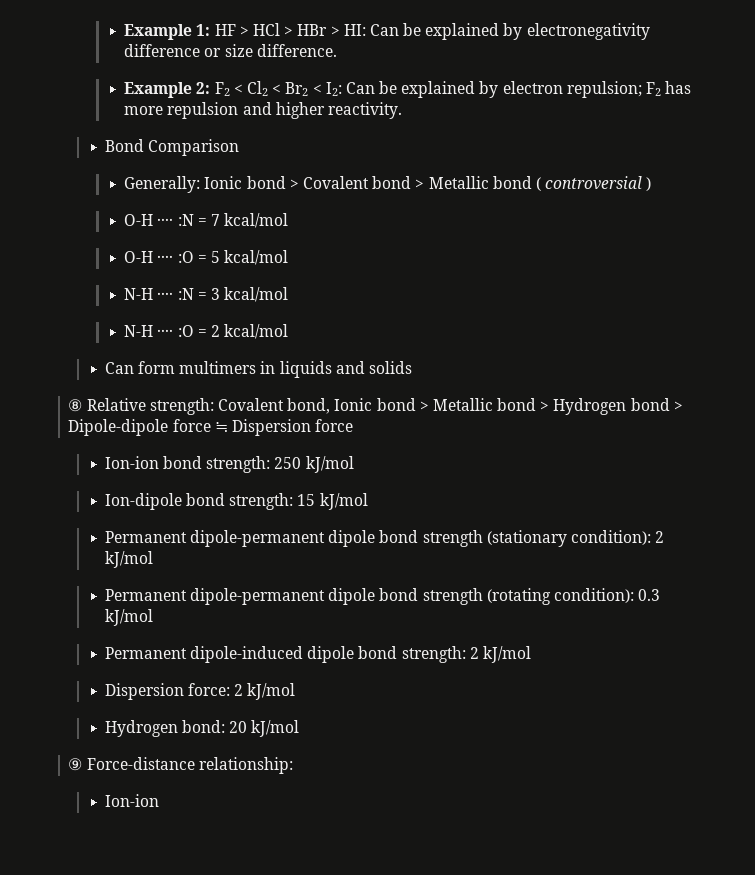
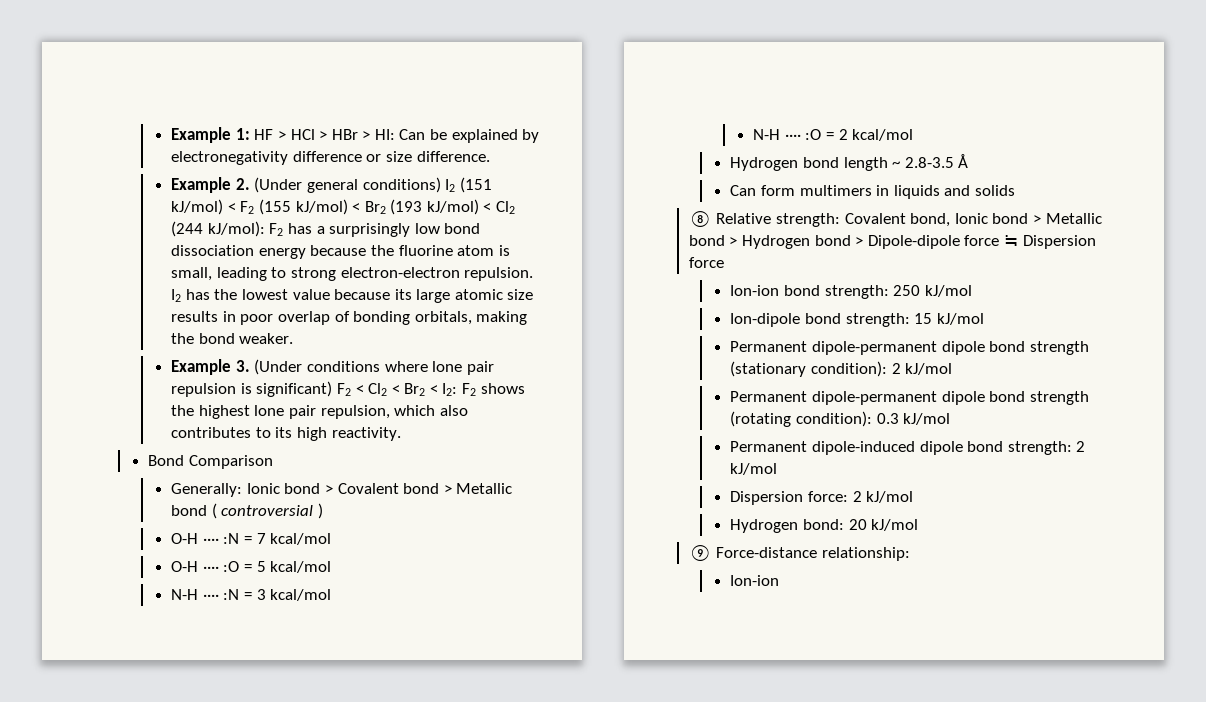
[196,82,211,94] 2: -> [235,177,492,193] [171,199,516,215] [171,221,481,237] [171,245,510,259] [171,267,534,281] [171,289,534,303] [171,311,528,325] [171,333,294,344] [171,359,494,375] [171,381,333,397] 2. (Under general conditions) I2 (151 kJ/mol) < F2 (155 kJ/mol) < Br2 (193 kJ/mol) < Cl2 (244 kJ/mol): F2 has a surprisingly low bond dissociation energy because the fluorine atom is small, leading to strong electron-electron repulsion. I2 has the lowest value because its large atomic size results in poor overlap of bonding orbitals, making the bond weaker. // Example 3. (Under conditions where lone pair repulsion is significant)
[345,81,692,98] [124,102,325,119] Can be explained by electron repulsion; F2 has more repulsion and higher -> [462,383,525,396] [171,405,468,419] [171,427,327,441] F2 shows the highest lone pair repulsion, which also contributes to its high
(289, 331) none -> [730,154,969,171] // Hydrogen bond length ~ 2.8-3.5 Å

